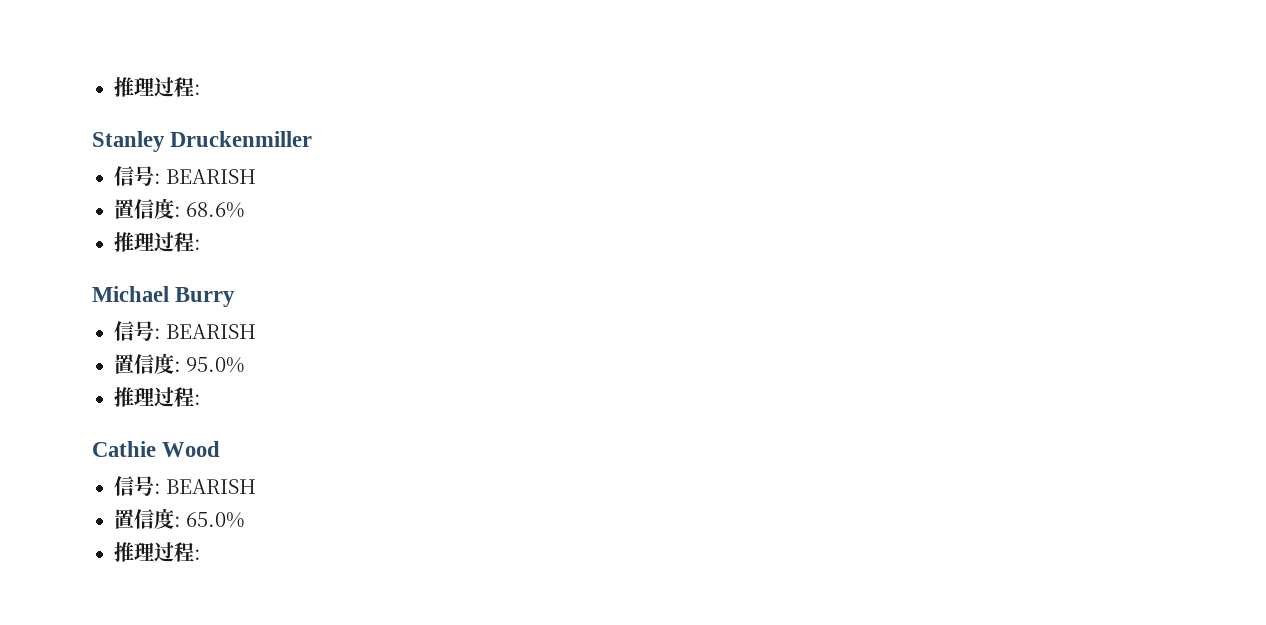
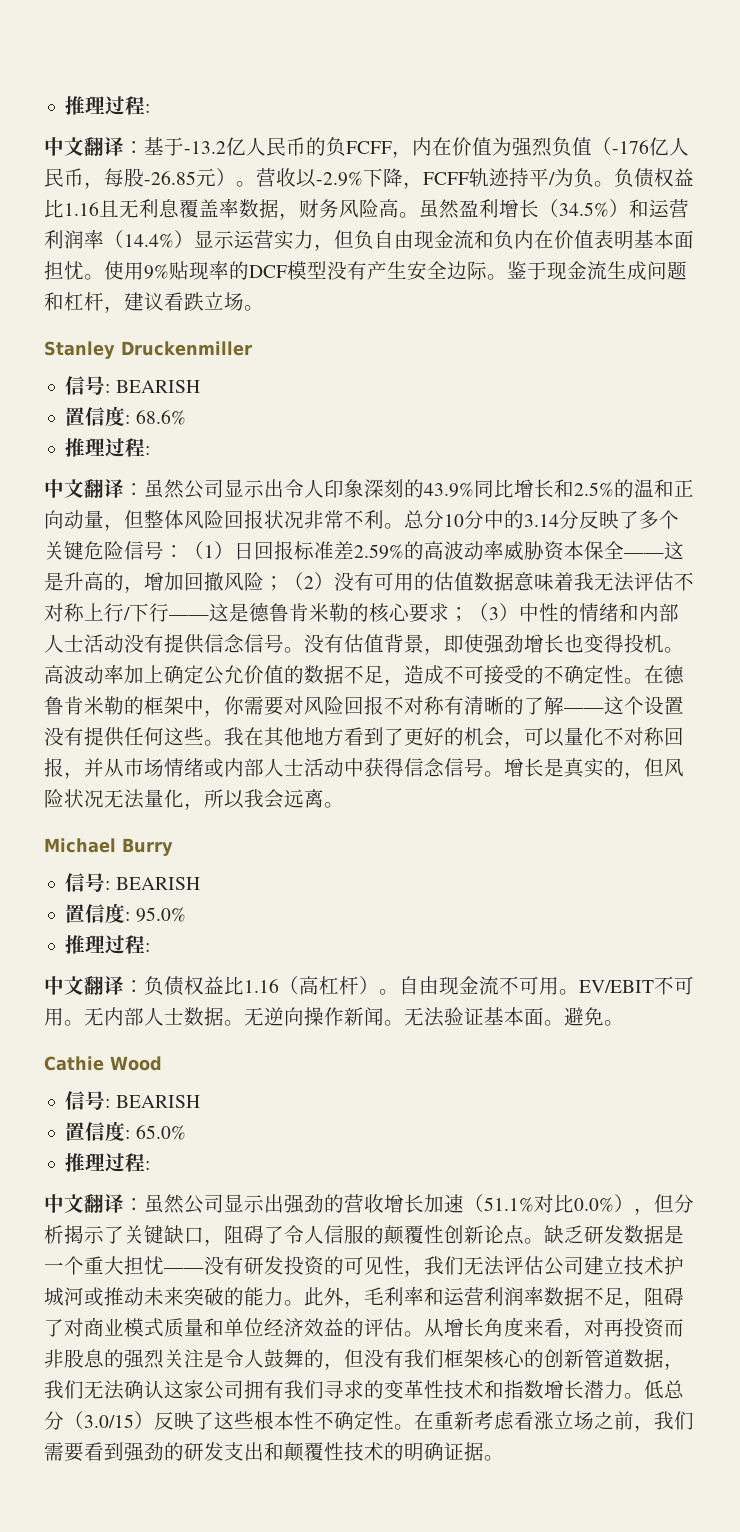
[114,77,201,97] 推理过程: -> [65,96,151,115] [44,137,689,158] [44,168,694,189] [44,199,689,220] [44,230,694,251] [44,261,687,281] [44,292,264,313] 推理过程: // 中文翻译：基于-13.2亿人民币的负FCFF，内在价值为强烈负值（-176亿人民币，每股-26.85元）。营收以-2.9%下降，FCFF轨迹持平/为负。负债权益比1.16且无利息覆盖率数据，财务风险高。虽然盈利增长（34.5%）和运营利润率（14.4%）显示运营实力，但负自由现金流和负内在价值表明基本面担忧。使用9%贴现率的DCF模型没有产生安全边际。鉴于现金流生成问题和杠杆，建议看跌立场。
(201, 244) none -> [44,479,694,499] [44,510,679,531] [44,541,684,561] [44,572,694,593] [44,603,679,623] [44,634,684,655] [44,665,684,686] [44,696,684,717] [44,727,684,748] [44,758,684,779] [44,789,344,810] // 中文翻译：虽然公司显示出令人印象深刻的43.9%同比增长和2.5%的温和正向动量，但整体风险回报状况非常不利。总分10分中的3.14分反映了多个关键危险信号：（1）日回报标准差2.59%的高波动率威胁资本保全——这是升高的，增加回撤风险；（2）没有可用的估值数据意味着我无法评估不对称上行/下行——这是德鲁肯米勒的核心要求；（3）中性的情绪和内部人士活动没有提供信念信号。没有估值背景，即使强劲增长也变得投机。高波动率加上确定公允价值的数据不足，造成不可接受的不确定性。在德鲁肯米勒的框架中，你需要对风险回报不对称有清晰的了解——这个设置没有提供任何这些。我在其他地方看到了更好的机会，可以量化不对称回报，并从市场情绪或内部人士活动中获得信念信号。增长是真实的，但风险状况无法量化，所以我会远离。
(201, 399) none -> [44,976,694,996] [44,1007,624,1027] // 中文翻译：负债权益比1.16（高杠杆）。自由现金流不可用。EV/EBIT不可用。无内部人士数据。无逆向操作新闻。无法验证基本面。避免。
(201, 554) none -> [44,1194,694,1215] [44,1225,684,1246] [44,1256,684,1277] [44,1287,684,1308] [44,1318,684,1339] [44,1349,684,1370] [44,1380,684,1400] [44,1411,694,1432] [44,1442,504,1462] // 中文翻译：虽然公司显示出强劲的营收增长加速（51.1%对比0.0%），但分析揭示了关键缺口，阻碍了令人信服的颠覆性创新论点。缺乏研发数据是一个重大担忧——没有研发投资的可见性，我们无法评估公司建立技术护城河或推动未来突破的能力。此外，毛利率和运营利润率数据不足，阻碍了对商业模式质量和单位经济效益的评估。从增长角度来看，对再投资而非股息的强烈关注是令人鼓舞的，但没有我们框架核心的创新管道数据，我们无法确认这家公司拥有我们寻求的变革性技术和指数增长潜力。低总分（3.0/15）反映了这些根本性不确定性。在重新考虑看涨立场之前，我们需要看到强劲的研发支出和颠覆性技术的明确证据。

